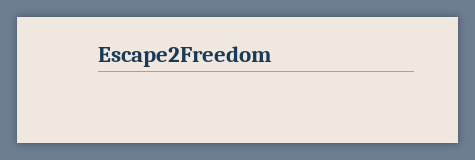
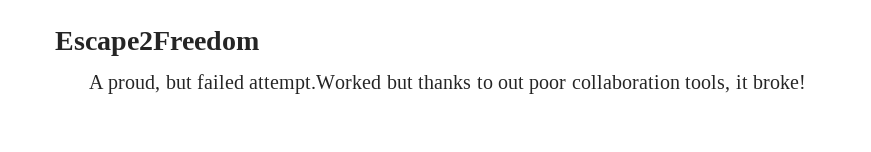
(272, 56) none -> [88,74,807,94] // A proud, but failed attempt.Worked but thanks to out poor collaboration tools, it broke!

